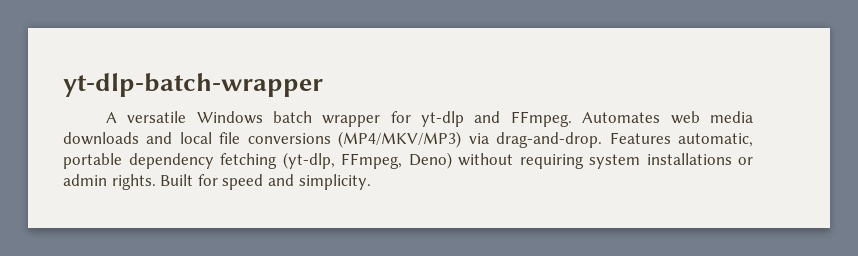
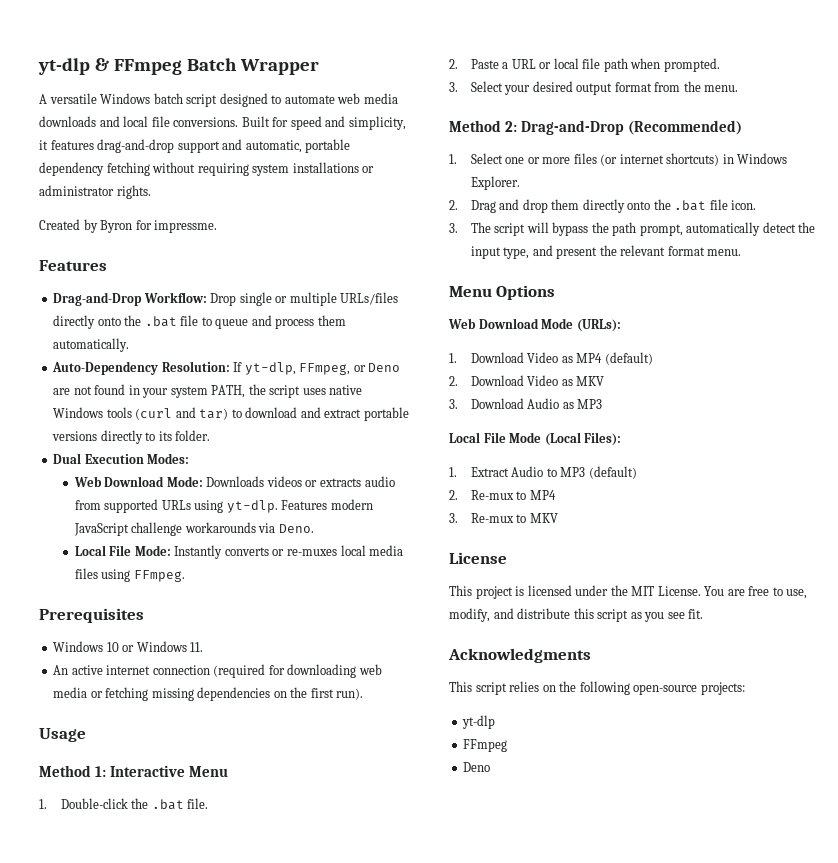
[63,73,323,97] yt-dlp-batch-wrapper -> [38,58,319,75] yt-dlp & FFmpeg Batch Wrapper
[322,111,661,127] wrapper for yt-dlp and FFmpeg. Automates -> [186,93,335,107] script designed to automate
[247,131,671,148] conversions (MP4/MKV/MP3) via drag-and-drop. Features -> [173,116,406,130] [39,139,243,153] conversions. Built for speed and simplicity, it features drag-and-drop support and
[282,152,452,169] (yt-dlp, FFmpeg, Deno) -> (150, 169) none
[63,174,107,186] admin -> [39,185,114,196] administrator
[160,174,371,190] Built for speed and simplicity. -> [39,219,218,233] [39,260,107,271] [53,292,399,306] [53,315,346,329] [53,338,130,352] [52,361,401,375] [53,384,363,398] [53,407,409,421] [52,430,211,444] [53,453,190,464] [73,476,395,487] [74,499,373,513] [73,522,314,536] [74,545,404,559] [74,568,185,582] [39,608,144,623] [53,641,204,652] [53,664,382,678] [53,687,364,701] [39,728,86,742] [39,765,228,777] [39,798,209,810] [449,58,720,72] [449,81,739,95] [449,120,742,135] [449,153,788,166] [470,176,520,190] [449,199,757,213] [449,222,816,236] [470,245,742,259] [449,285,556,300] [448,318,621,332] [449,352,653,365] [449,375,605,386] [449,398,603,409] [449,432,622,446] [449,466,637,479] [449,490,556,500] [449,513,558,523] [449,552,507,564] [449,585,808,599] [449,608,704,622] [448,648,591,663] [449,681,745,695] [462,715,496,729] [463,739,508,752] [463,762,491,772] // Created by Byron for impressme. // Features // Drag-and-Drop Workflow: Drop single or multiple URLs/files directly onto the .bat file to queue and process them automatically. // Auto-Dependency Resolution: If yt-dlp, FFmpeg, or Deno are not found in your system PATH, the script uses native Windows tools (curl and tar) to download and extract portable versions directly to its folder. // Dual Execution Modes: // Web Download Mode: Downloads videos or extracts audio from supported URLs using yt-dlp. Features modern JavaScript challenge workarounds via Deno. // Local File Mode: Instantly converts or re-muxes local media files using FFmpeg. // Prerequisites // Windows 10 or Windows 11. // An active internet connection (required for downloading web media or fetching missing dependencies on the first run). // Usage // Method 1: Interactive Menu // 1. Double-click the .bat file. // 2. Paste a URL or local file path when prompted. // 3. Select your desired output format from the menu. // Method 2: Drag-and-Drop (Recommended) // 1. Select one or more files (or internet shortcuts) in Windows Explorer. // 2. Drag and drop them directly onto the .bat file icon. // 3. The script will bypass the path prompt, automatically detect the input type, and present the relevant format menu. // Menu Options // Web Download Mode (URLs): // 1. Download Video as MP4 (default) // 2. Download Video as MKV // 3. Download Audio as MP3 // Local File Mode (Local Files): // 1. Extract Audio to MP3 (default) // 2. Re-mux to MP4 // 3. Re-mux to MKV // License // This project is licensed under the MIT License. You are free to use, modify, and distribute this script as you see fit. // Acknowledgments // This script relies on the following open-source projects: // yt-dlp // FFmpeg // Deno

